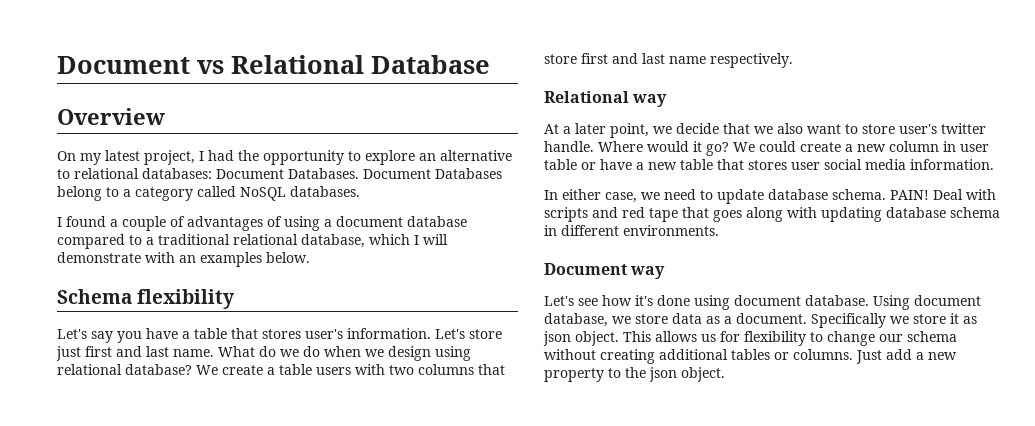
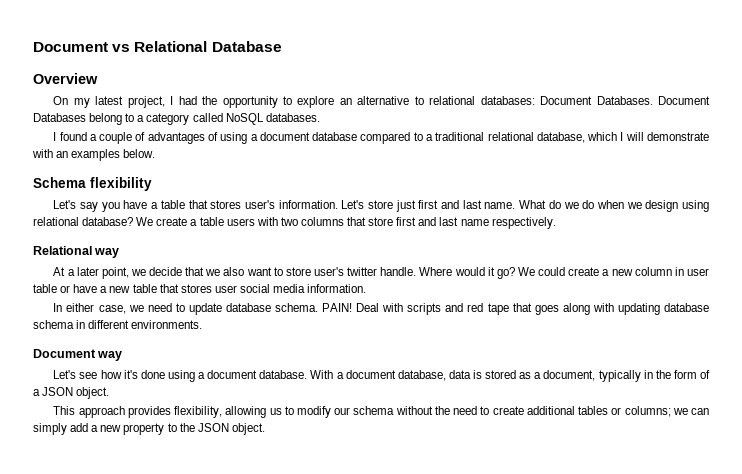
(730, 302) none -> [198,372,206,379] a
[873,295,981,310] [544,313,977,328] [543,331,957,346] [544,349,882,364] Using document database, we store data as a document. Specifically we store it as json object. This allows us for flexibility to change our schema without creating additional tables or columns. Just -> [310,370,710,382] [33,387,110,399] [53,406,710,418] [33,423,67,435] With a document database, data is stored as a document, typically in the form of a JSON object. // This approach provides flexibility, allowing us to modify our schema without the need to create additional tables or columns; we can simply
[649,367,677,382] json -> [197,423,229,432] JSON

